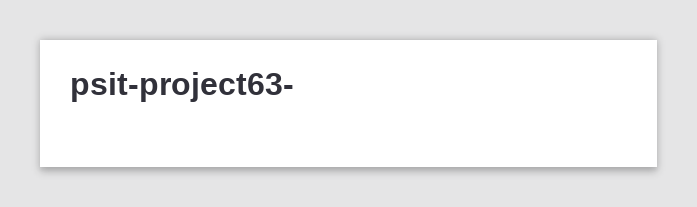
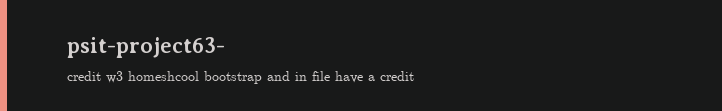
(294, 87) none -> [67,71,414,84] // credit w3 homeshcool bootstrap and in file have a credit

